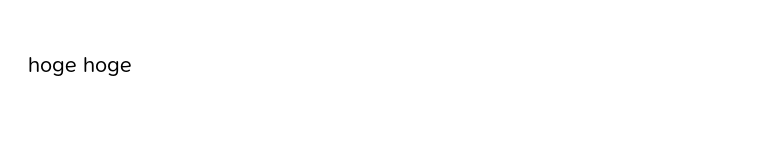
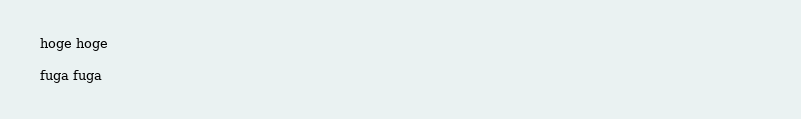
(132, 66) none -> [40,70,102,83] // fuga fuga

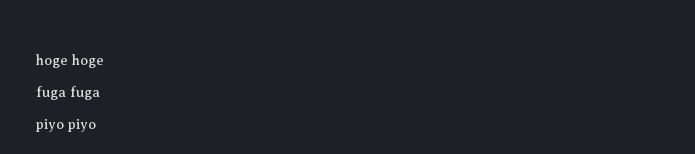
(102, 76) none -> [36,119,96,132] // piyo piyo

